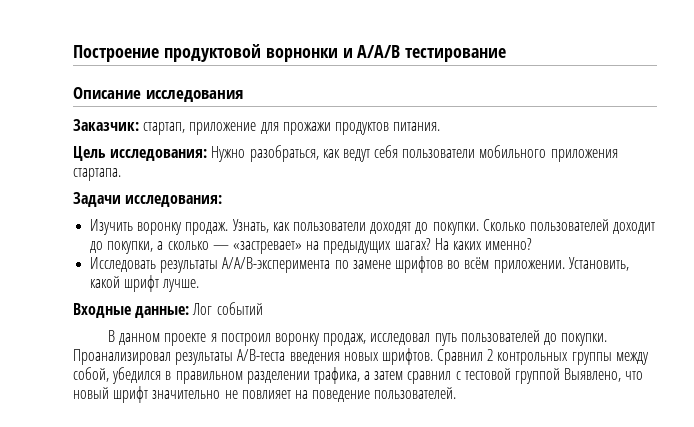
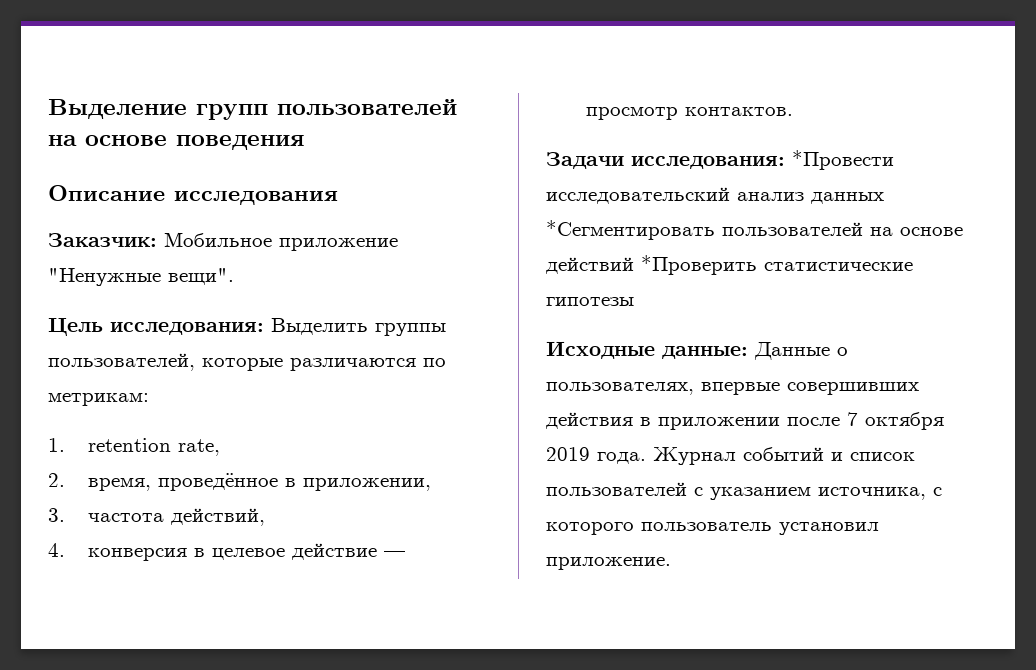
[73,44,507,62] [73,87,243,102] [73,119,441,135] [73,145,618,162] [73,168,121,181] [73,192,223,207] [90,219,656,235] [90,238,533,254] [90,256,629,273] [90,275,200,292] [73,302,263,318] [108,330,608,346] [73,348,649,365] [73,367,644,384] [73,386,457,403] Построение продуктовой ворнонки и A/A/B тестирование // Описание исследования // Заказчик: стартап, приложение для прожажи продуктов питания. // Цель исследования: Нужно разобраться, как ведут себя пользователи мобильного приложения стартапа. // Задачи исследования: // Изучить воронку продаж. Узнать, как пользователи доходят до покупки. Сколько пользователей доходит до покупки, а сколько — «застревает» на предыдущих шагах? На каких именно? // Исследовать результаты A/A/B-эксперимента по замене шрифтов во всём приложении. Установить, какой шрифт лучше. // Входные данные: Лог событий // В данном проекте я построил воронку продаж, исследовал путь пользователей до покупки. Проанализировал результаты A/B-теста введения новых шрифтов. Сравнил 2 контрольных группы между собой, убедился в правильном разделении трафика, а затем сравнил с тестовой группой Выявлено, что новый шрифт значительно не повлияет на поведение пользователей. -> [48,99,457,120] [48,135,305,150] [48,185,338,205] [48,232,398,251] [48,268,234,286] [48,318,446,336] [48,353,446,371] [48,393,149,406] [48,438,221,456] [48,473,432,491] [48,508,266,526] [48,543,406,561] [586,107,794,120] [546,150,894,170] [546,187,884,204] [546,220,963,240] [546,255,913,275] [546,297,634,306] [546,341,848,360] [546,382,919,395] [546,412,944,430] [546,447,915,465] [546,482,942,500] [546,522,879,535] [546,557,671,570] Выделение групп пользователей на основе поведения // Описание исследования // Заказчик: Мобильное приложение "Ненужные вещи". // Цель исследования: Выделить группы пользователей, которые различаются по метрикам: // 1. retention rate, // 2. время, проведённое в приложении, // 3. частота действий, // 4. конверсия в целевое действие — просмотр контактов. // Задачи исследования: *Провести исследовательский анализ данных *Сегментировать пользователей на основе действий *Проверить статистические гипотезы // Исходные данные: Данные о пользователях, впервые совершивших действия в приложении после 7 октября 2019 года. Журнал событий и список пользователей с указанием источника, с которого пользователь установил приложение.

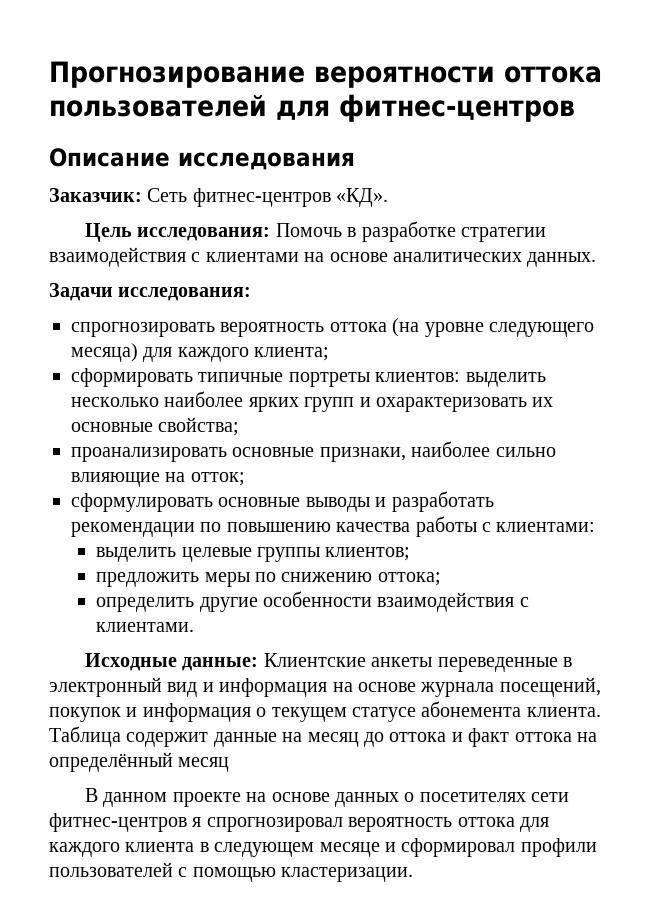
[48,99,457,120] [48,135,305,150] [48,185,338,205] [48,232,398,251] [48,268,234,286] [48,318,446,336] [48,353,446,371] [48,393,149,406] [48,438,221,456] [48,473,432,491] [48,508,266,526] [48,543,406,561] [586,107,794,120] [546,150,894,170] [546,187,884,204] [546,220,963,240] [546,255,913,275] [546,297,634,306] [546,341,848,360] [546,382,919,395] [546,412,944,430] [546,447,915,465] [546,482,942,500] [546,522,879,535] [546,557,671,570] Выделение групп пользователей на основе поведения // Описание исследования // Заказчик: Мобильное приложение "Ненужные вещи". // Цель исследования: Выделить группы пользователей, которые различаются по метрикам: // 1. retention rate, // 2. время, проведённое в приложении, // 3. частота действий, // 4. конверсия в целевое действие — просмотр контактов. // Задачи исследования: *Провести исследовательский анализ данных *Сегментировать пользователей на основе действий *Проверить статистические гипотезы // Исходные данные: Данные о пользователях, впервые совершивших действия в приложении после 7 октября 2019 года. Журнал событий и список пользователей с указанием источника, с которого пользователь установил приложение. -> [49,61,602,88] [49,94,575,122] [49,148,355,170] [49,188,389,207] [85,221,547,242] [49,247,597,267] [49,283,252,301] [71,318,594,337] [71,343,330,362] [71,368,546,387] [71,391,554,412] [71,417,240,436] [71,441,556,462] [71,472,245,487] [71,491,494,512] [71,516,596,537] [96,547,411,562] [96,572,441,587] [96,591,529,612] [96,622,195,632] [85,653,573,672] [49,677,601,697] [49,701,601,722] [49,726,597,747] [49,752,230,772] [85,788,570,807] [49,813,549,832] [49,838,597,857] [49,862,414,882] Прогнозирование вероятности оттока пользователей для фитнес-центров // Описание исследования // Заказчик: Сеть фитнес-центров «КД». // Цель исследования: Помочь в разработке стратегии взаимодействия с клиентами на основе аналитических данных. // Задачи исследования: // спрогнозировать вероятность оттока (на уровне следующего месяца) для каждого клиента; // сформировать типичные портреты клиентов: выделить несколько наиболее ярких групп и охарактеризовать их основные свойства; // проанализировать основные признаки, наиболее сильно влияющие на отток; // сформулировать основные выводы и разработать рекомендации по повышению качества работы с клиентами: // выделить целевые группы клиентов; // предложить меры по снижению оттока; // определить другие особенности взаимодействия с клиентами. // Исходные данные: Клиентские анкеты переведенные в электронный вид и информация на основе журнала посещений, покупок и информация о текущем статусе абонемента клиента. Таблица содержит данные на месяц до оттока и факт оттока на определённый месяц // В данном проекте на основе данных о посетителях сети фитнес-центров я спрогнозировал вероятность оттока для каждого клиента в следующем месяце и сформировал профили пользователей с помощью кластеризации.

